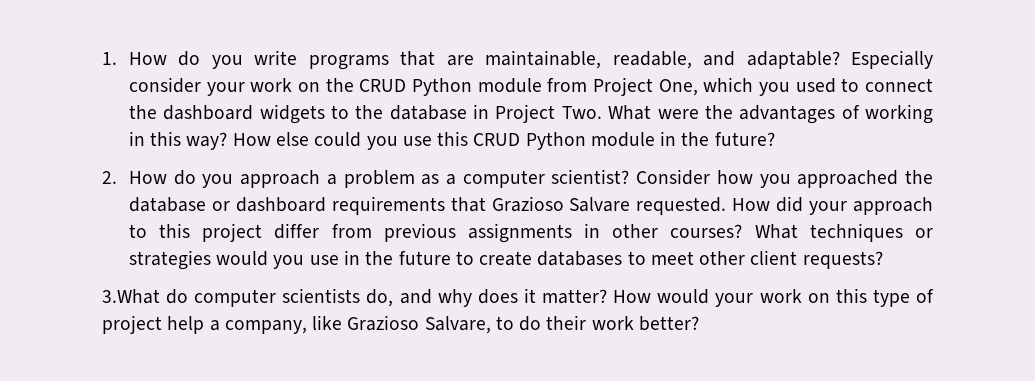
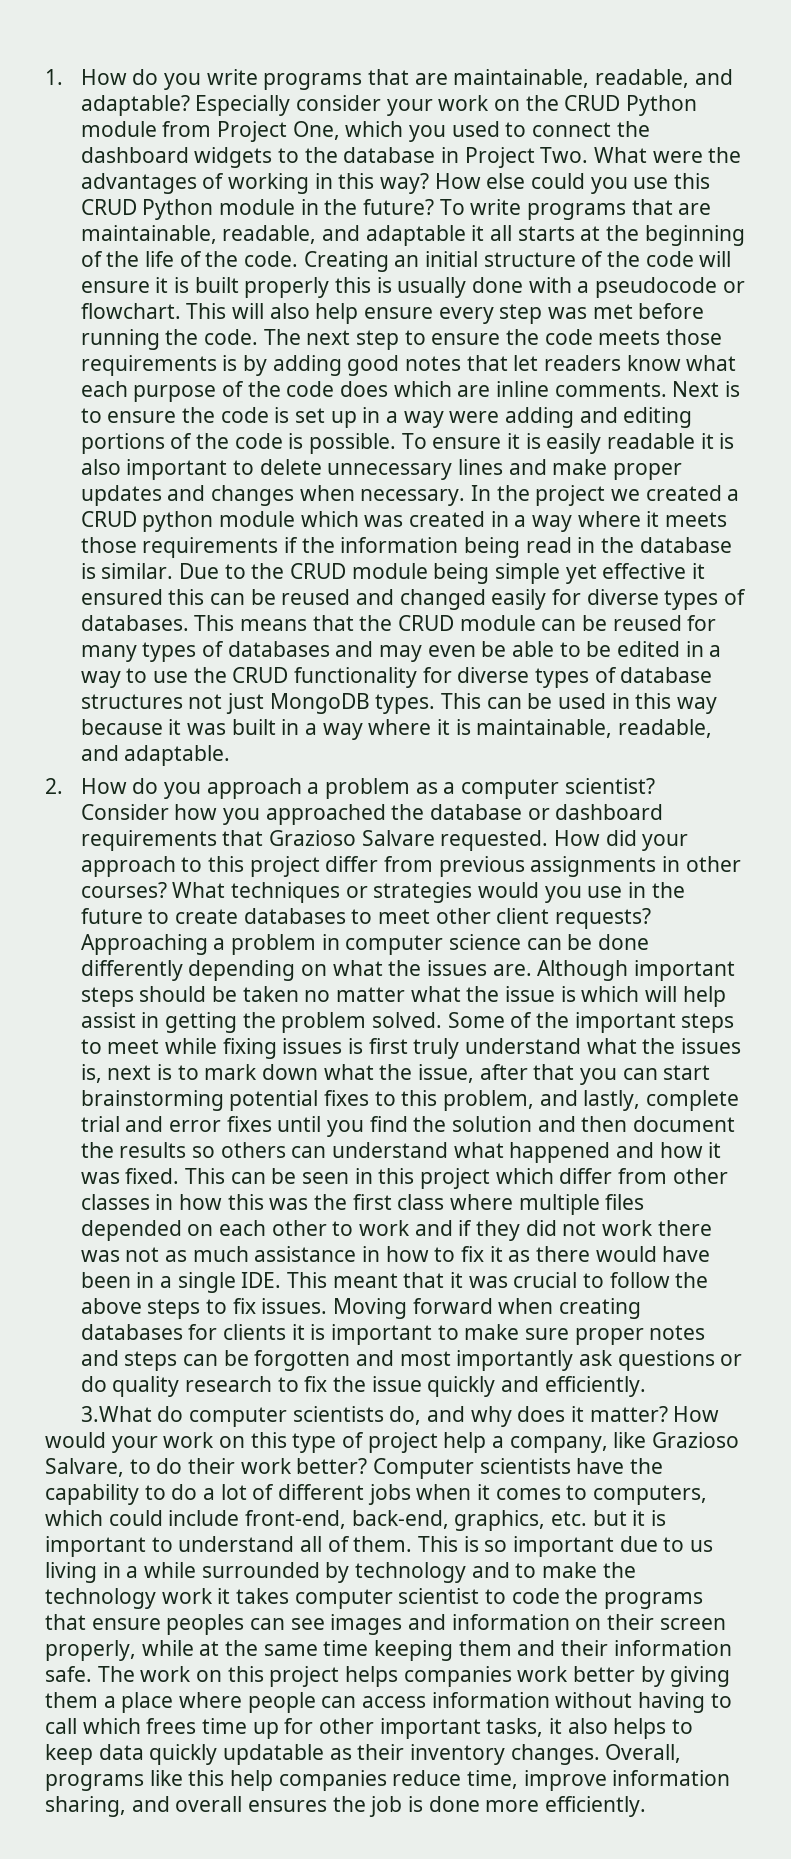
(775, 139) none -> [439,199,712,220] [80,225,745,246] [80,251,732,272] [80,277,745,298] [80,303,705,324] [80,329,723,350] [80,355,737,376] [80,381,741,402] [80,407,693,428] [80,433,735,454] [80,459,683,480] [80,485,740,506] [80,511,728,532] [80,537,732,558] [80,563,706,584] [80,589,747,610] [80,615,717,631] [80,641,722,662] [80,667,713,688] [80,693,718,714] [80,719,713,740] [80,745,231,766] To write programs that are maintainable, readable, and adaptable it all starts at the beginning of the life of the code. Creating an initial structure of the code will ensure it is built properly this is usually done with a pseudocode or flowchart. This will also help ensure every step was met before running the code. The next step to ensure the code meets those requirements is by adding good notes that let readers know what each purpose of the code does which are inline comments. Next is to ensure the code is set up in a way were adding and editing portions of the code is possible. To ensure it is easily readable it is also important to delete unnecessary lines and make proper updates and changes when necessary. In the project we created a CRUD python module which was created in a way where it meets those requirements if the information being read in the database is similar. Due to the CRUD module being simple yet effective it ensured this can be reused and changed easily for diverse types of databases. This means that the CRUD module can be reused for many types of databases and may even be able to be edited in a way to use the CRUD functionality for diverse types of database structures not just MongoDB types. This can be used in this way because it was built in a way where it is maintainable, readable, and adaptable.
(883, 260) none -> [80,934,650,955] [80,960,736,981] [80,986,726,1007] [80,1012,735,1033] [80,1038,742,1059] [80,1064,711,1085] [80,1090,740,1111] [80,1116,736,1137] [80,1142,722,1163] [80,1168,728,1189] [80,1194,645,1215] [80,1220,712,1241] [80,1246,711,1262] [80,1272,709,1293] [80,1298,642,1319] [80,1324,706,1345] [80,1350,743,1371] [80,1376,646,1397] Approaching a problem in computer science can be done differently depending on what the issues are. Although important steps should be taken no matter what the issue is which will help assist in getting the problem solved. Some of the important steps to meet while fixing issues is first truly understand what the issues is, next is to mark down what the issue, after that you can start brainstorming potential fixes to this problem, and lastly, complete trial and error fixes until you find the solution and then document the results so others can understand what happened and how it was fixed. This can be seen in this project which differ from other classes in how this was the first class where multiple files depended on each other to work and if they did not work there was not as much assistance in how to fix it as there would have been in a single IDE. This meant that it was crucial to follow the above steps to fix issues. Moving forward when creating databases for clients it is important to make sure proper notes and steps can be forgotten and most importantly ask questions or do quality research to fix the issue quickly and efficiently.
(699, 323) none -> [373,1458,664,1479] [45,1484,708,1505] [45,1510,667,1531] [45,1536,714,1557] [45,1562,636,1583] [45,1588,704,1609] [45,1614,726,1635] [45,1640,732,1661] [45,1666,731,1687] [45,1692,732,1713] [45,1718,694,1739] [45,1744,682,1765] [45,1770,731,1791] [45,1796,647,1817] Computer scientists have the capability to do a lot of different jobs when it comes to computers, which could include front-end, back-end, graphics, etc. but it is important to understand all of them. This is so important due to us living in a while surrounded by technology and to make the technology work it takes computer scientist to code the programs that ensure peoples can see images and information on their screen properly, while at the same time keeping them and their information safe. The work on this project helps companies work better by giving them a place where people can access information without having to call which frees time up for other important tasks, it also helps to keep data quickly updatable as their inventory changes. Overall, programs like this help companies reduce time, improve information sharing, and overall ensures the job is done more efficiently.

